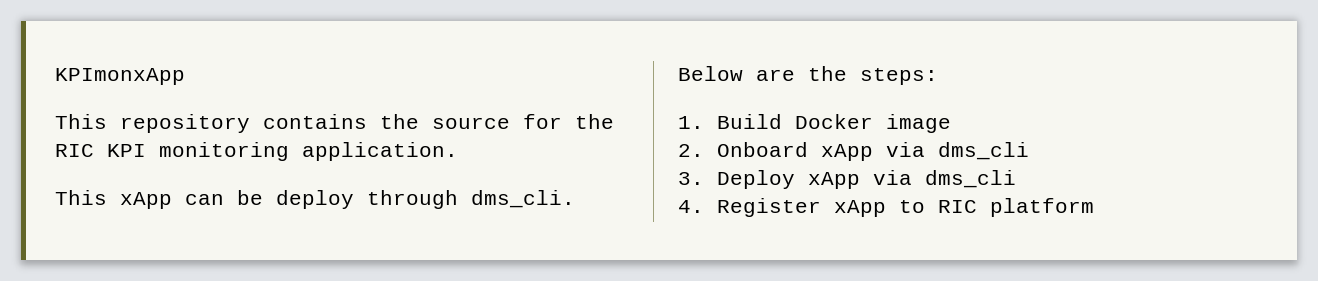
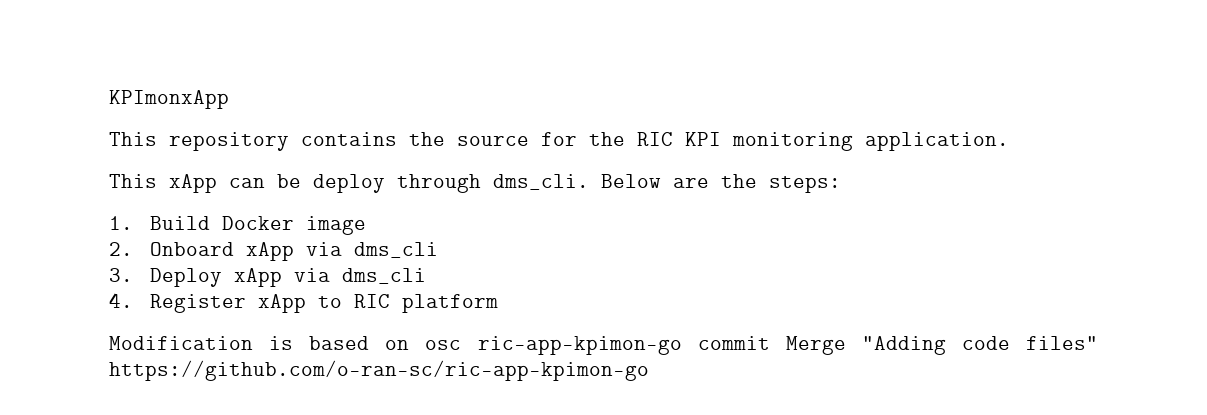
(1095, 207) none -> [109,336,1098,355] [109,360,649,381] // Modification is based on osc ric-app-kpimon-go commit Merge "Adding code files" https://github.com/o-ran-sc/ric-app-kpimon-go

